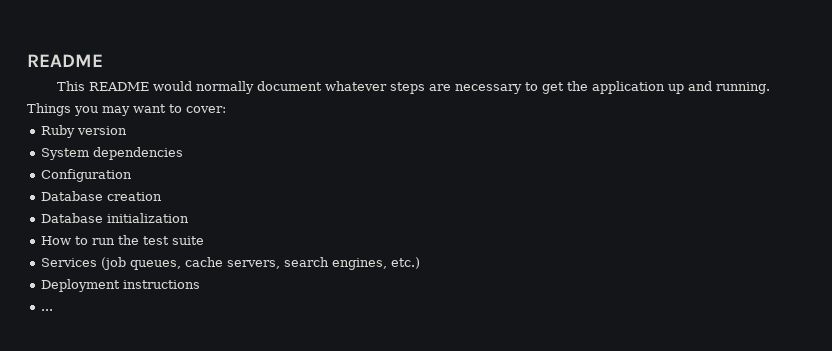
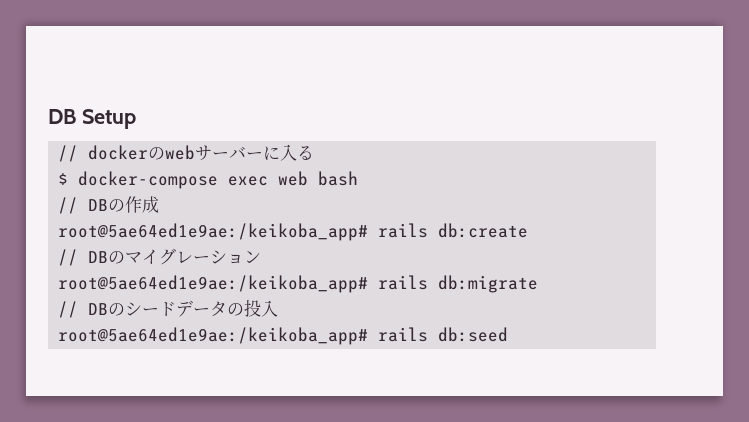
[27,54,103,67] [57,81,771,94] [27,103,226,116] [41,125,128,138] [41,147,184,160] [41,169,133,182] [41,191,163,201] [41,213,190,223] [41,235,205,245] [41,257,421,270] [41,279,201,292] [41,309,54,311] README // This README would normally document whatever steps are necessary to get the application up and running. // Things you may want to cover: // Ruby version // System dependencies // Configuration // Database creation // Database initialization // How to run the test suite // Services (job queues, cache servers, search engines, etc.) // Deployment instructions // ... -> [48,109,136,129] [58,144,315,162] [58,171,359,189] [58,196,160,214] [58,223,529,241] [58,248,262,266] [58,275,539,293] [58,299,279,318] [58,327,509,345] DB Setup // // dockerのwebサーバーに入る // $ docker-compose exec web bash // // DBの作成 // root@5ae64ed1e9ae:/keikoba_app# rails db:create // // DBのマイグレーション // root@5ae64ed1e9ae:/keikoba_app# rails db:migrate // // DBのシードデータの投入 // root@5ae64ed1e9ae:/keikoba_app# rails db:seed

